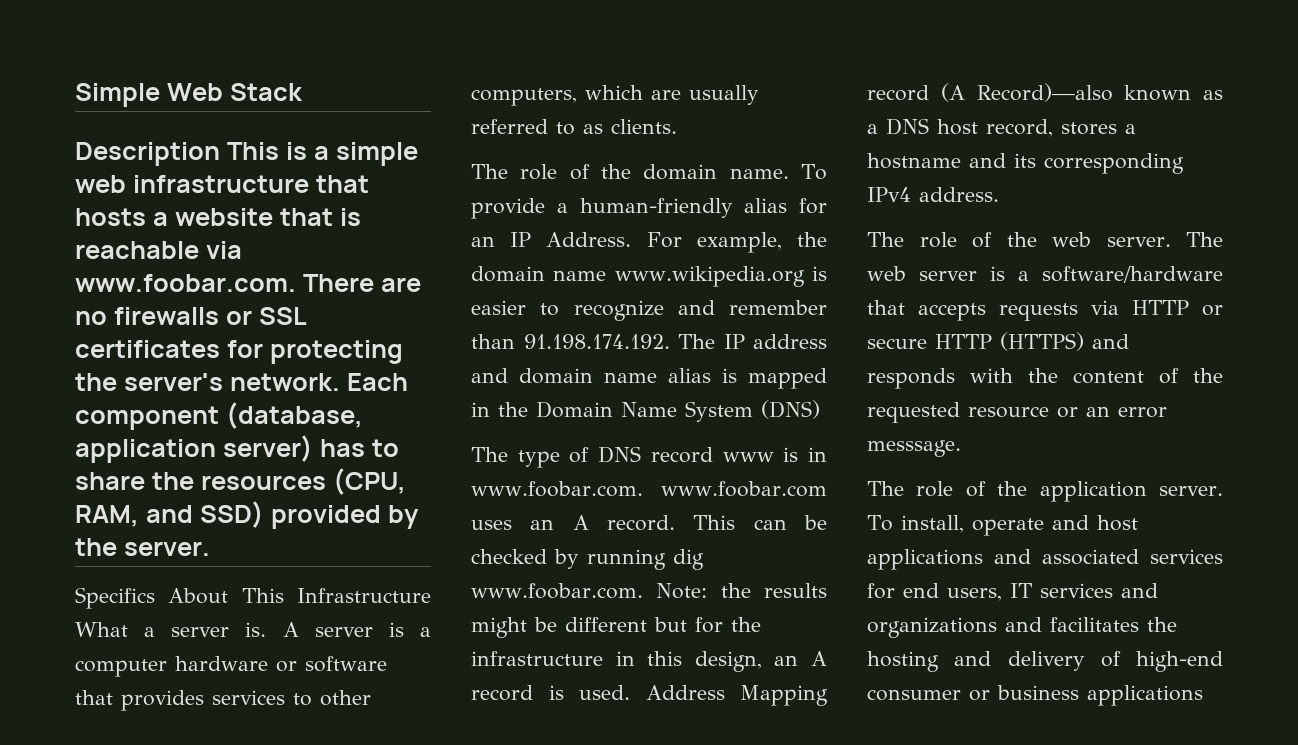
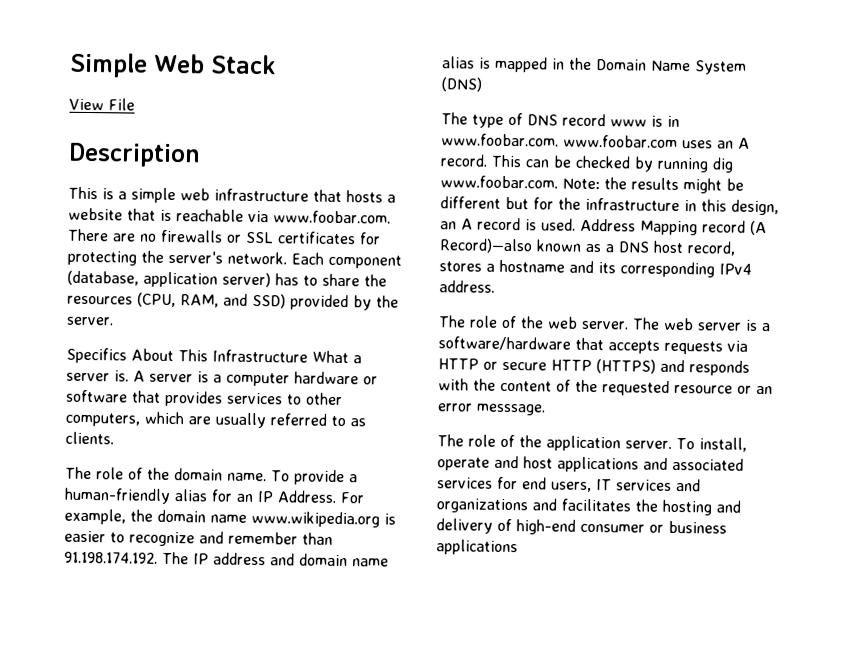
(303, 92) none -> [69,98,135,111] // View File
(220, 154) none -> (201, 155) //

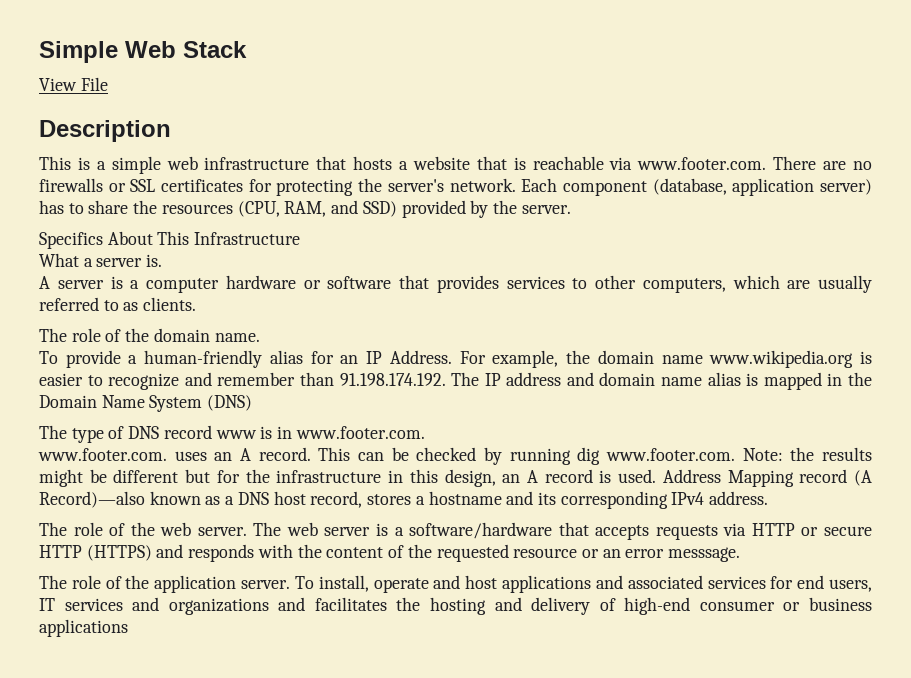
[273,210,391,224] www.foobar.com. -> [637,157,767,170] www.footer.com.
(308, 356) none -> (301, 238) //
(129, 376) none -> (163, 260) //
(267, 477) none -> (260, 337) //
[441,133,678,148] www.foobar.com. www.foobar.com -> [295,426,425,439] [38,448,167,461] www.footer.com. // www.footer.com.
[440,175,558,189] www.foobar.com. -> [606,448,735,461] www.footer.com.

